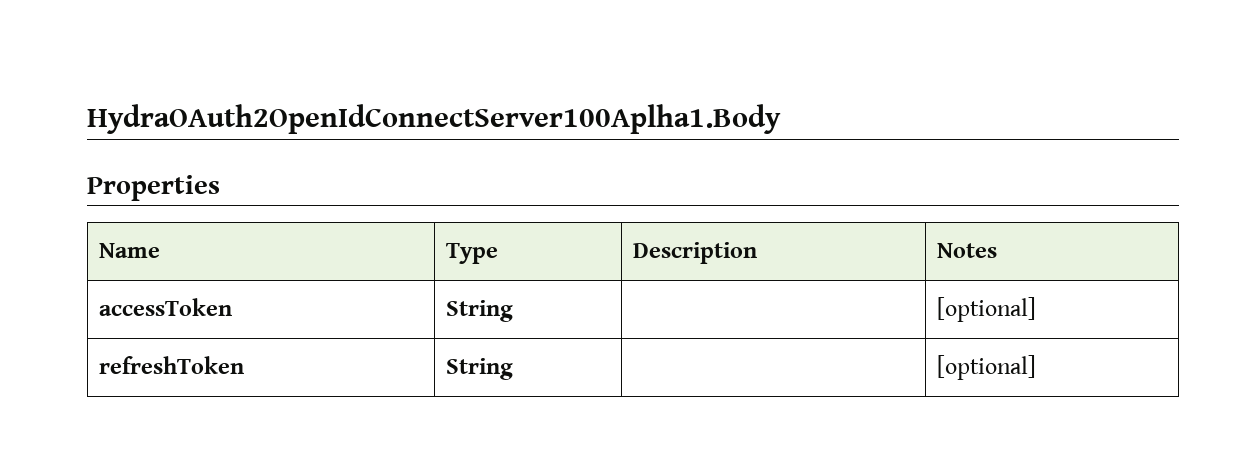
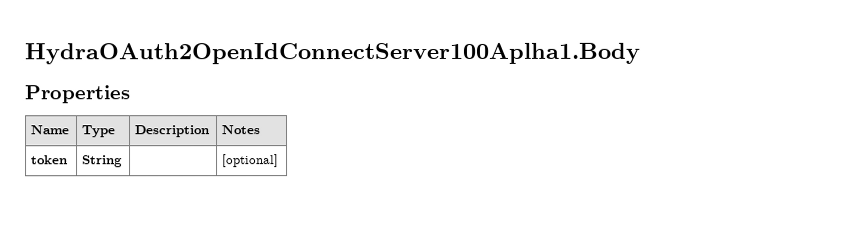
[98,298,232,316] [445,300,513,322] [936,297,1036,322] [98,356,244,374] [445,358,513,380] [936,355,1036,380] accessToken | String | | [optional] // refreshToken | String | | [optional] -> [31,155,69,165] [82,155,124,168] [222,154,280,168] token | String | | [optional]

